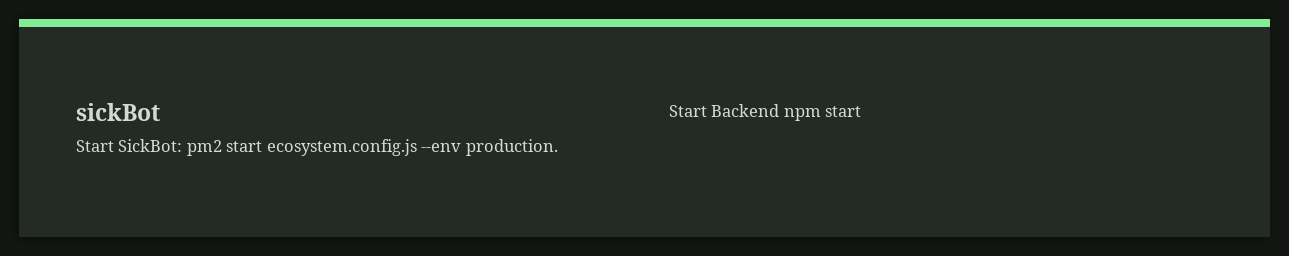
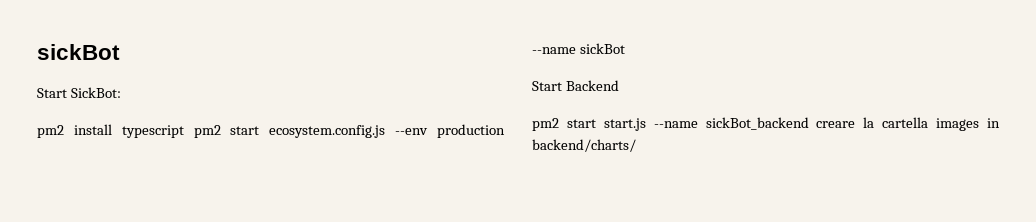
(183, 145) none -> [37,124,184,138] // pm2 install typescript
[465,139,558,156] production. -> [437,124,505,138] [532,43,625,54] production --name sickBot
[783,106,862,121] npm start -> [532,117,1001,131] [532,139,636,152] // pm2 start start.js --name sickBot_backend creare la cartella images in backend/charts/

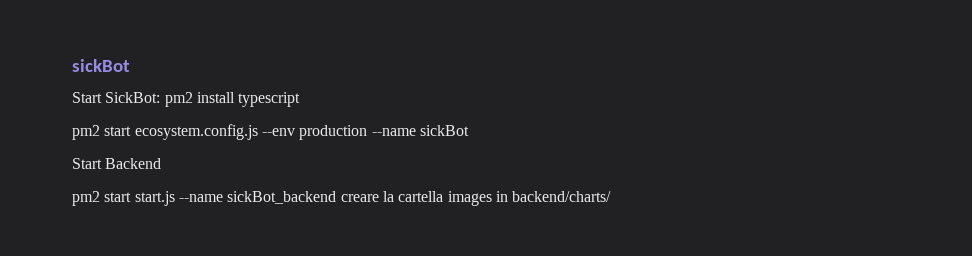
(121, 92) // -> (161, 97) none
(184, 131) none -> (301, 99) //

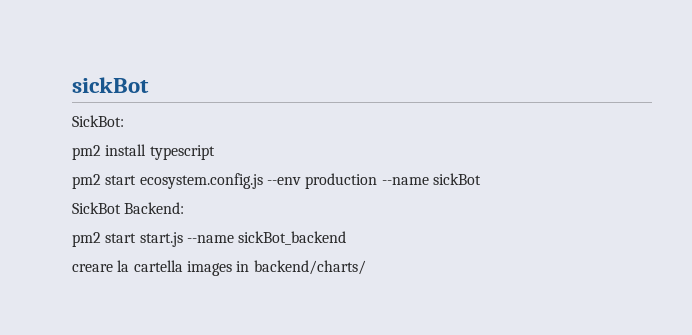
[72,59,130,72] [72,92,102,103] sickBot // Start -> [72,77,149,93] sickBot //
(161, 97) none -> (124, 121) //
[72,158,162,169] Start Backend -> [72,202,185,214] SickBot Backend:
(337, 197) none -> (347, 238) //

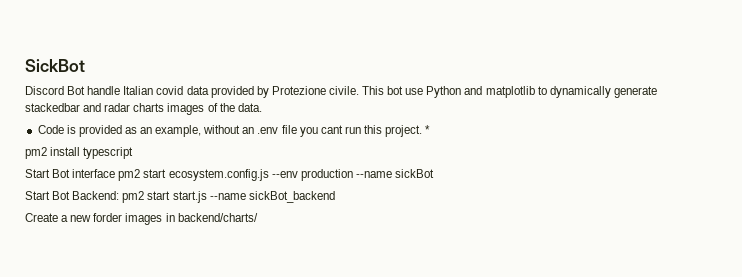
[72,77,149,93] [72,115,124,127] sickBot // SickBot: -> [25,59,85,72] [25,86,657,98] [25,103,262,115] [37,125,431,137] SickBot // Discord Bot handle Italian covid data provided by Protezione civile. This bot use Python and matplotlib to dynamically generate stackedbar and radar charts images of the data. // Code is provided as an example, without an .env file you cant run this project. *
(215, 152) none -> [25,169,116,178] Start Bot interface
[72,202,121,214] SickBot -> [25,191,71,200] Start Bot
(185, 208) // -> (120, 195) none
[72,260,183,272] creare la cartella -> [25,213,123,222] Create a new forder

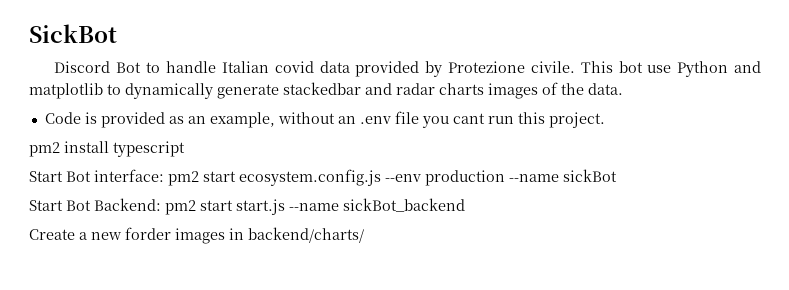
(86, 90) none -> [146,62,161,73] to
[425,125,431,134] * -> (605, 120) none
[72,169,116,178] interface -> [94,169,164,182] interface:

